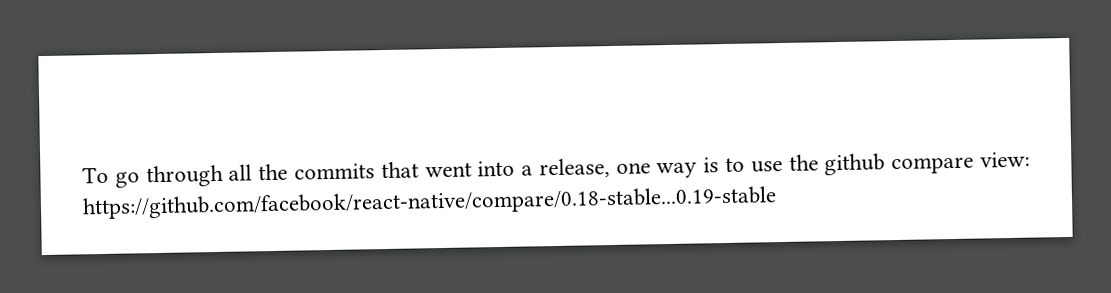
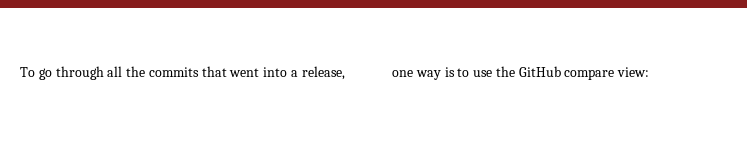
[824,153,886,176] github -> [518,66,561,77] GitHub
[82,186,777,220] https://github.com/facebook/react-native/compare/0.18-stable...0.19-stable -> (650, 72) none

